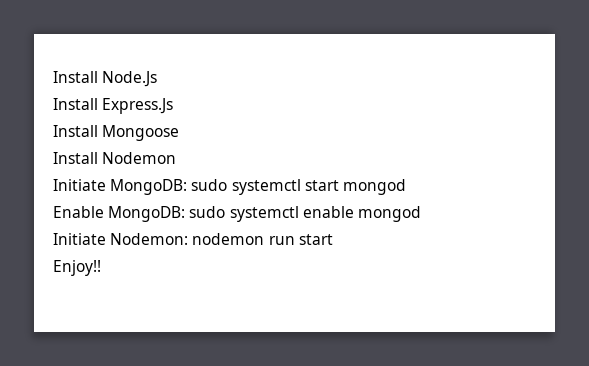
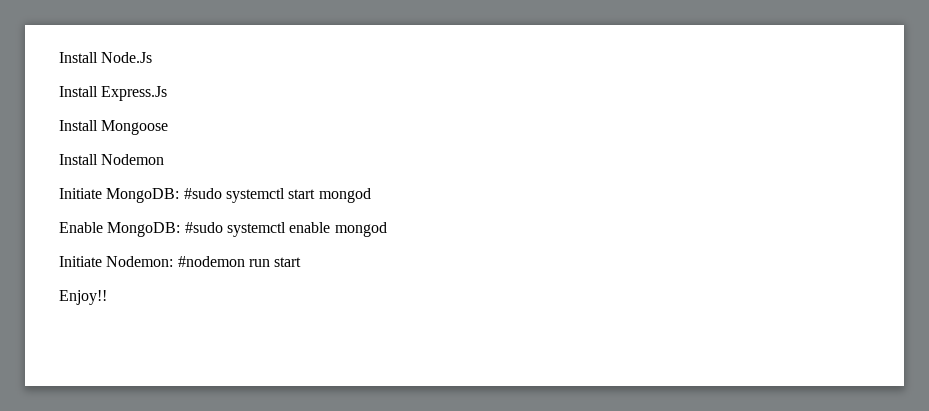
[191,179,228,191] sudo -> [183,188,222,199] #sudo
[189,206,226,218] sudo -> [184,222,223,233] #sudo
[192,233,265,245] nodemon -> [177,256,245,267] #nodemon

